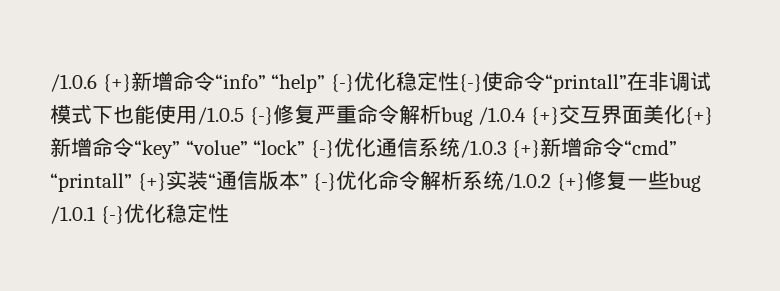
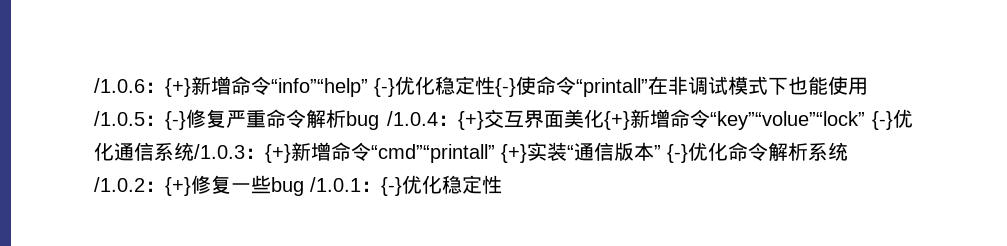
[102,71,326,93] {+}新增命令“info” “help” -> [145,76,368,97] ：{+}新增命令“info”“help”
(244, 116) none -> [145,115,165,126] ：
(527, 116) none -> [437,115,458,126] ：
[134,140,306,159] “key” “volue” “lock” -> [709,111,865,130] “key”“volue”“lock”
[512,137,678,158] [50,173,132,192] {+}新增命令“cmd” “printall” -> [245,142,495,163] ：{+}新增命令“cmd”“printall”
(552, 182) none -> [145,181,165,192] ：
(95, 215) none -> [361,181,381,192] ：

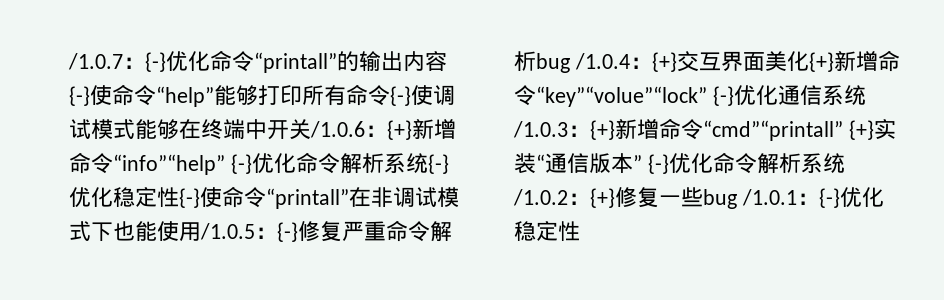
(94, 85) none -> [68,50,447,73] [69,84,455,107] [69,119,311,140] /1.0.7：{-}优化命令“printall”的输出内容{-}使命令“help”能够打印所有命令{-}使调试模式能够在终端中开关
(435, 85) none -> [295,152,449,174] [69,187,113,208] 命令解析系统{-}优化

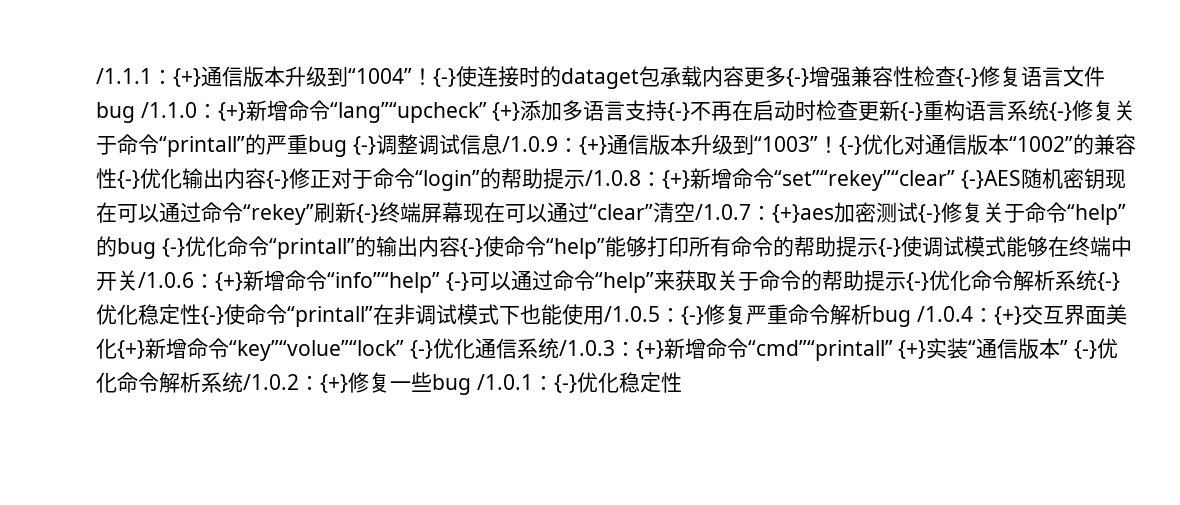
[68,53,145,70] /1.0.7： -> [96,66,1105,89] [96,100,1136,123] [96,134,1136,157] [96,168,1126,191] [96,202,1126,225] [96,236,156,259] /1.1.1：{+}通信版本升级到“1004”！{-}使连接时的dataget包承载内容更多{-}增强兼容性检查{-}修复语言文件bug /1.1.0：{+}新增命令“lang”“upcheck” {+}添加多语言支持{-}不再在启动时检查更新{-}重构语言系统{-}修复关于命令“printall”的严重bug {-}调整调试信息/1.0.9：{+}通信版本升级到“1003”！{-}优化对通信版本“1002”的兼容性{-}优化输出内容{-}修正对于命令“login”的帮助提示/1.0.8：{+}新增命令“set”“rekey”“clear” {-}AES随机密钥现在可以通过命令“rekey”刷新{-}终端屏幕现在可以通过“clear”清空/1.0.7：{+}aes加密测试{-}修复关于命令“help”的bug
(390, 95) none -> [772,236,878,257] 的帮助提示
(252, 164) none -> [468,270,929,293] 可以通过命令“help”来获取关于命令的帮助提示{-}

